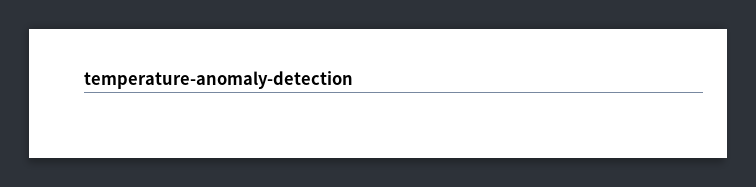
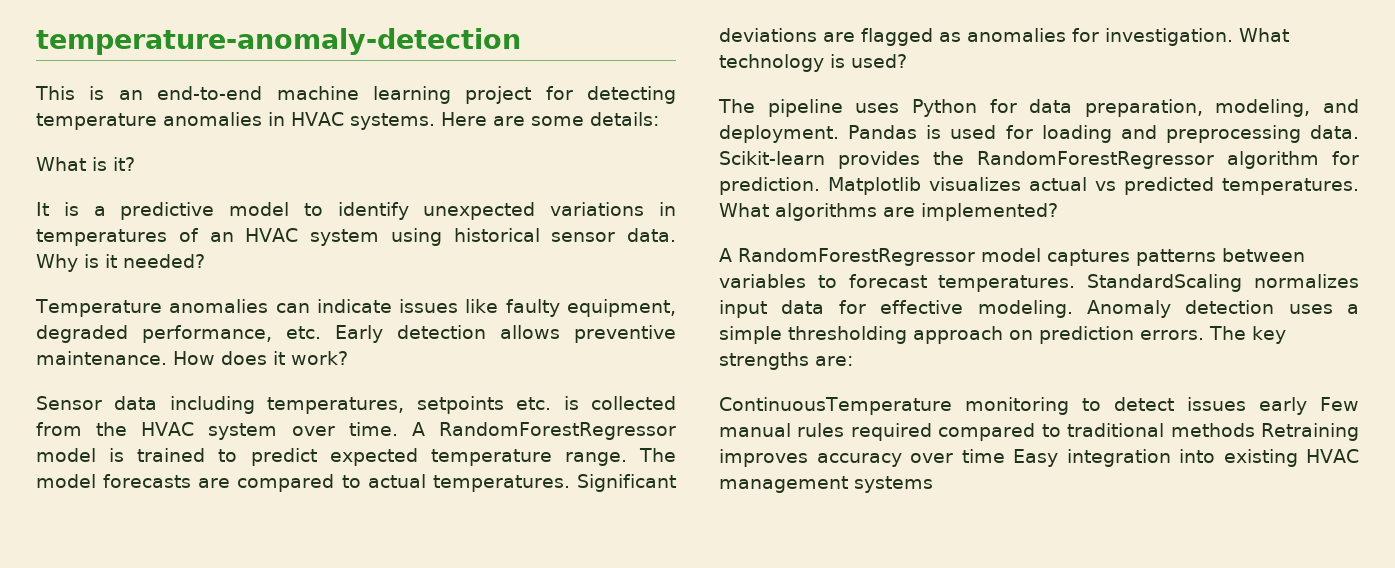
(353, 80) none -> [35,86,676,104] [36,112,659,130] [36,157,135,171] [36,202,677,220] [36,228,676,246] [36,254,205,272] [35,299,676,317] [36,325,676,343] [36,351,348,365] [36,396,676,414] [36,422,677,440] [36,448,676,466] [36,474,676,492] [719,28,1289,46] [719,54,907,72] [718,99,1359,117] [719,125,1359,143] [719,151,1359,169] [719,177,1359,195] [719,203,1058,221] [719,248,1305,266] [719,274,1359,292] [719,300,1359,318] [719,326,1286,344] [719,352,853,370] [719,397,1360,415] [719,423,1360,441] [719,449,1360,467] [719,476,933,493] // This is an end-to-end machine learning project for detecting temperature anomalies in HVAC systems. Here are some details: // What is it? // It is a predictive model to identify unexpected variations in temperatures of an HVAC system using historical sensor data. Why is it needed? // Temperature anomalies can indicate issues like faulty equipment, degraded performance, etc. Early detection allows preventive maintenance. How does it work? // Sensor data including temperatures, setpoints etc. is collected from the HVAC system over time. A RandomForestRegressor model is trained to predict expected temperature range. The model forecasts are compared to actual temperatures. Significant deviations are flagged as anomalies for investigation. What technology is used? // The pipeline uses Python for data preparation, modeling, and deployment. Pandas is used for loading and preprocessing data. Scikit-learn provides the RandomForestRegressor algorithm for prediction. Matplotlib visualizes actual vs predicted temperatures. What algorithms are implemented? // A RandomForestRegressor model captures patterns between variables to forecast temperatures. StandardScaling normalizes input data for effective modeling. Anomaly detection uses a simple thresholding approach on prediction errors. The key strengths are: // ContinuousTemperature monitoring to detect issues early Few manual rules required compared to traditional methods Retraining improves accuracy over time Easy integration into existing HVAC management systems

